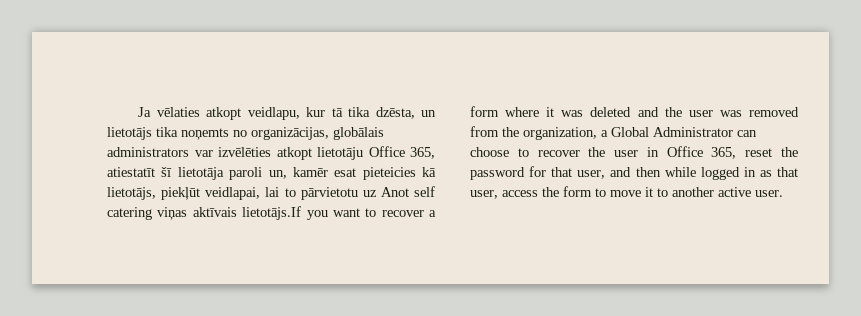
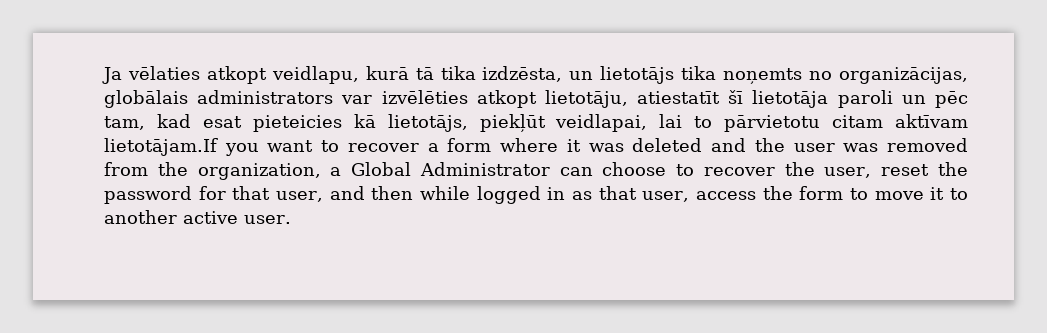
[306,107,326,117] kur -> [365,66,409,80] kurā
[375,107,415,119] dzēsta, -> [482,66,563,82] izdzēsta,
[317,146,435,160] lietotāju Office 365, -> [544,90,628,108] lietotāju,
[268,167,328,179] un, kamēr -> [901,91,968,108] [104,114,191,130] un pēc tam, kad
[362,186,435,197] [107,206,302,220] uz Anot self catering viņas aktīvais lietotājs.If -> [832,114,968,128] [104,138,218,156] citam aktīvam lietotājam.If
[614,146,737,159] user in Office 365, -> [824,167,872,178] user,

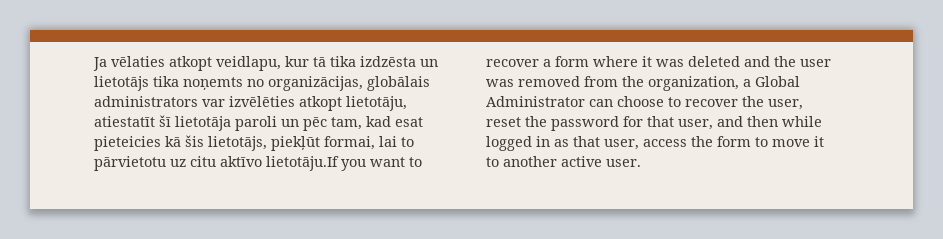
[365,66,409,80] kurā -> [285,56,309,67] kur
[482,66,563,82] izdzēsta, -> [360,56,416,67] izdzēsta
(376, 121) none -> [185,135,204,147] šis
[555,114,648,132] veidlapai, -> [324,136,375,150] formai,
[832,114,968,128] [104,138,218,156] citam aktīvam lietotājam.If -> [170,156,339,171] uz citu aktīvo lietotāju.If

